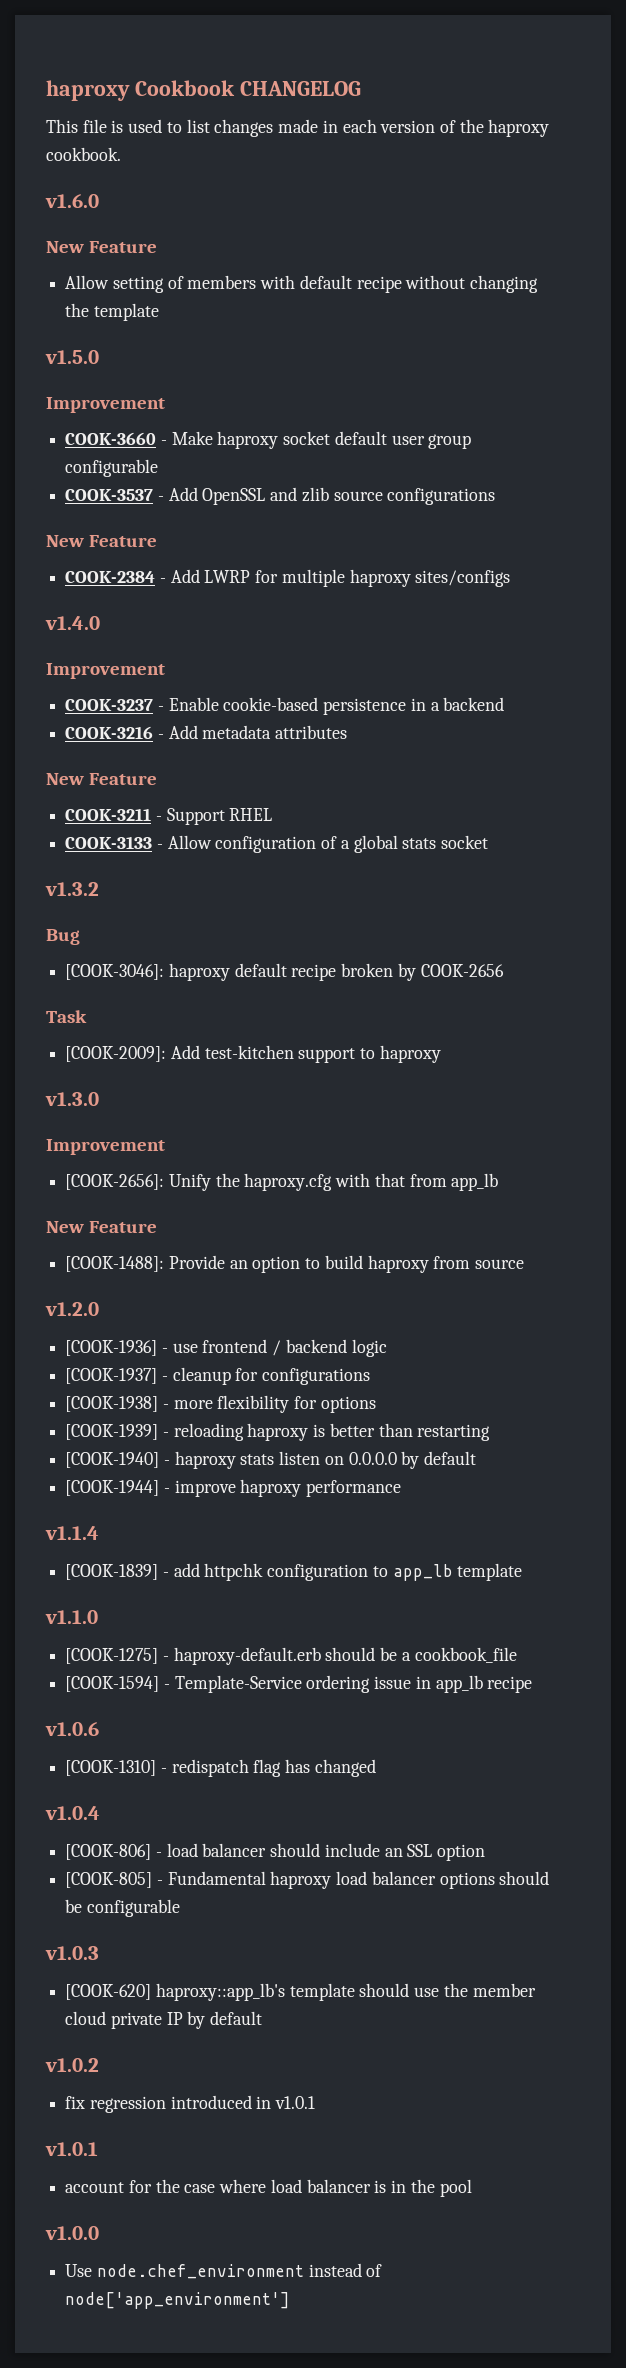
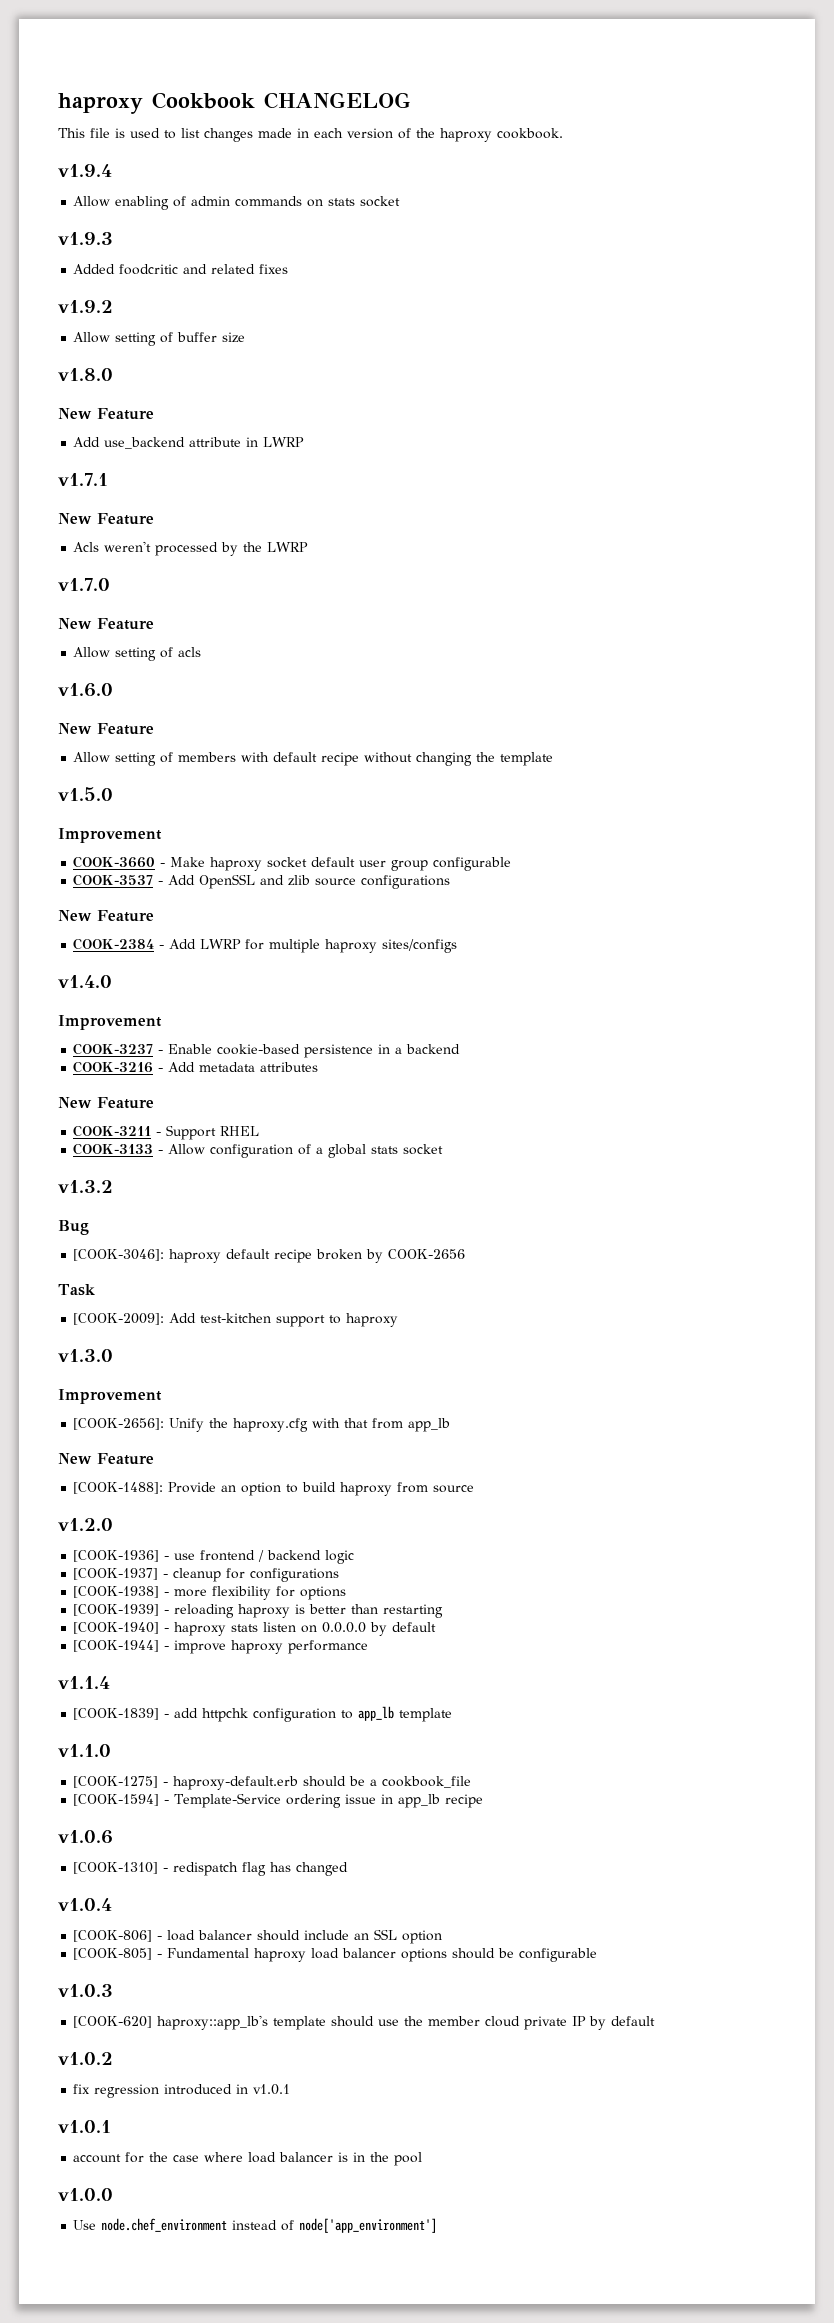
(121, 154) none -> [58,164,112,177] [73,196,401,210] [58,232,113,245] [73,264,289,275] [58,300,113,313] [73,332,246,346] [58,368,113,381] [58,408,154,420] [73,437,305,449] [58,473,108,486] [58,513,154,525] [73,541,309,556] [58,578,110,591] [58,618,154,630] [73,647,202,661] // v1.9.4 // Allow enabling of admin commands on stats socket // v1.9.3 // Added foodcritic and related fixes // v1.9.2 // Allow setting of buffer size // v1.8.0 // New Feature // Add use_backend attribute in LWRP // v1.7.1 // New Feature // Acls weren't processed by the LWRP // v1.7.0 // New Feature // Allow setting of acls

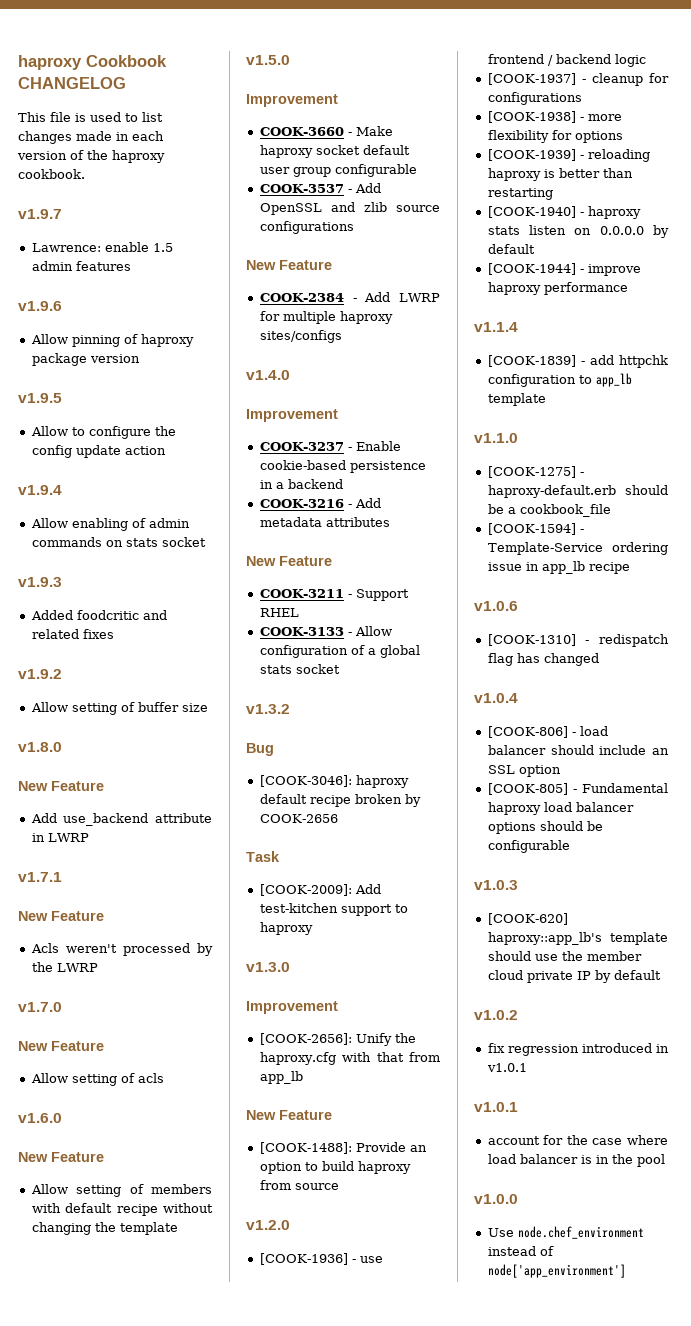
(563, 133) none -> [18,209,62,219] [31,242,173,252] [31,261,131,271] [18,301,62,311] [30,334,194,347] [31,353,140,366] [18,393,62,403] [30,426,176,439] [31,445,166,458] // v1.9.7 // Lawrence: enable 1.5 admin features // v1.9.6 // Allow pinning of haproxy package version // v1.9.5 // Allow to configure the config update action

